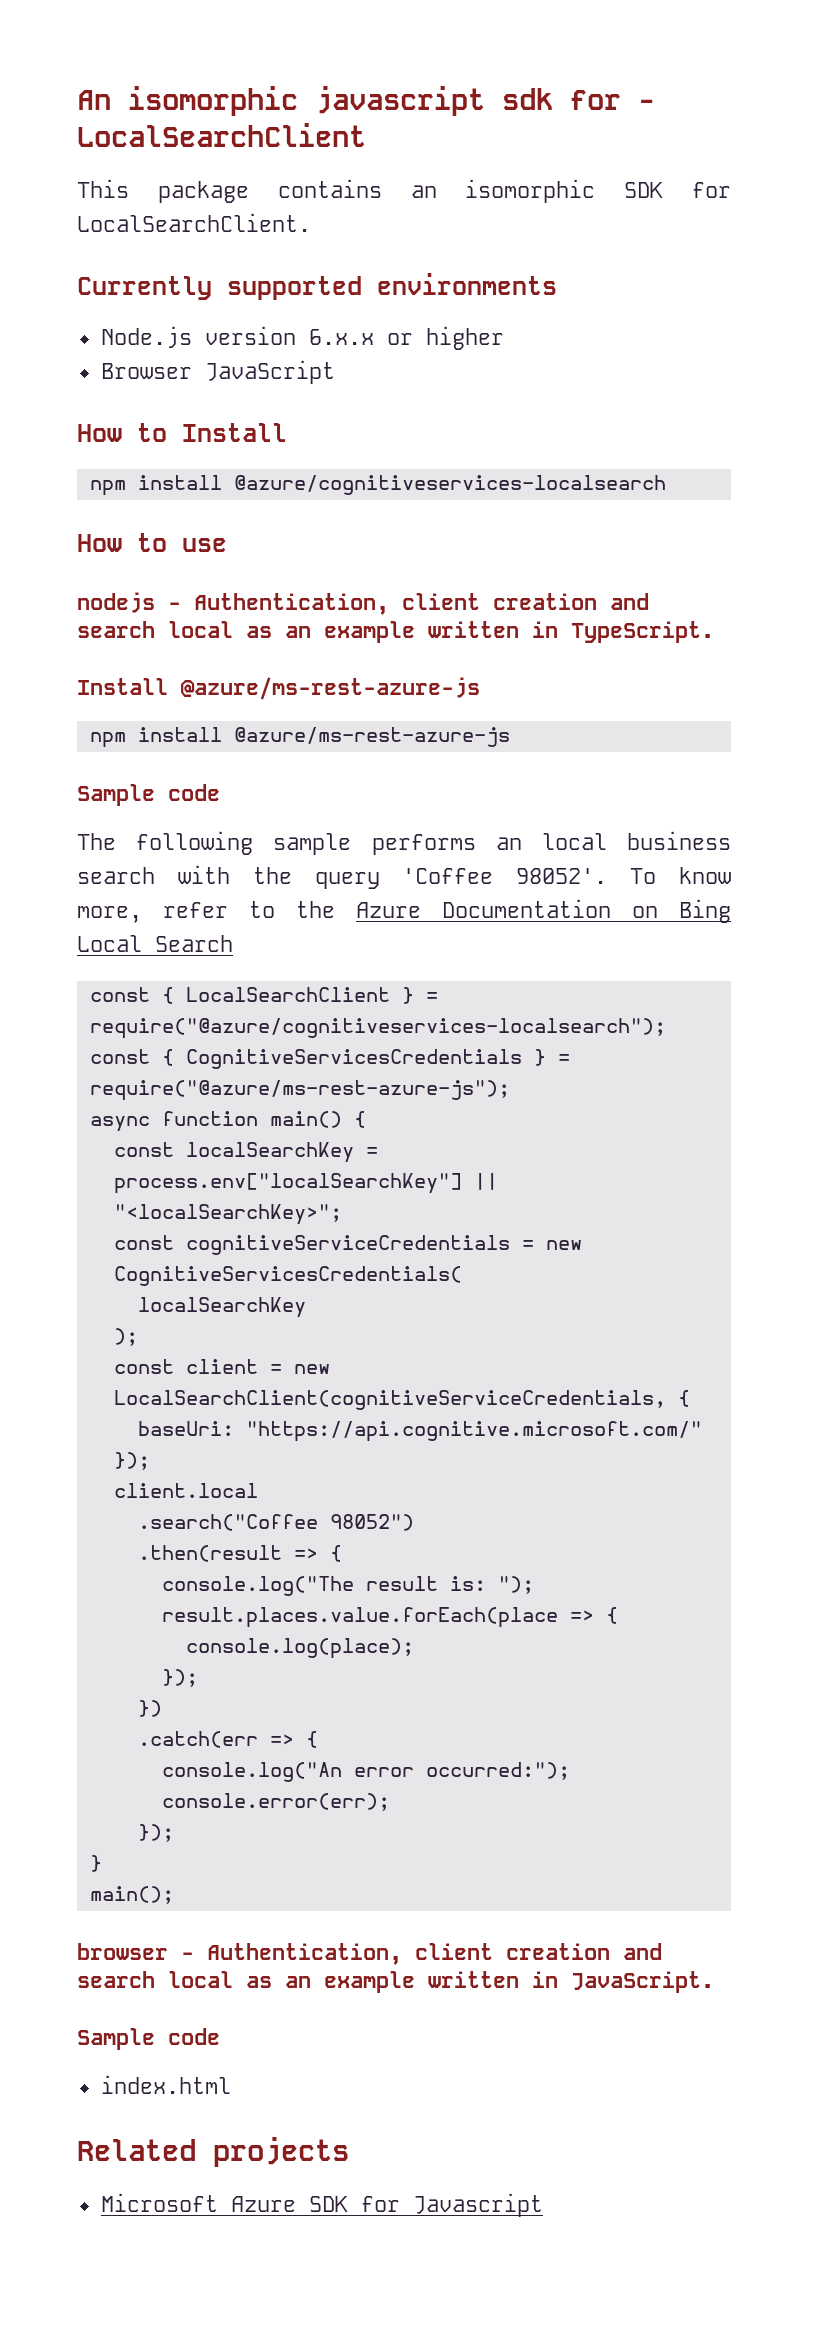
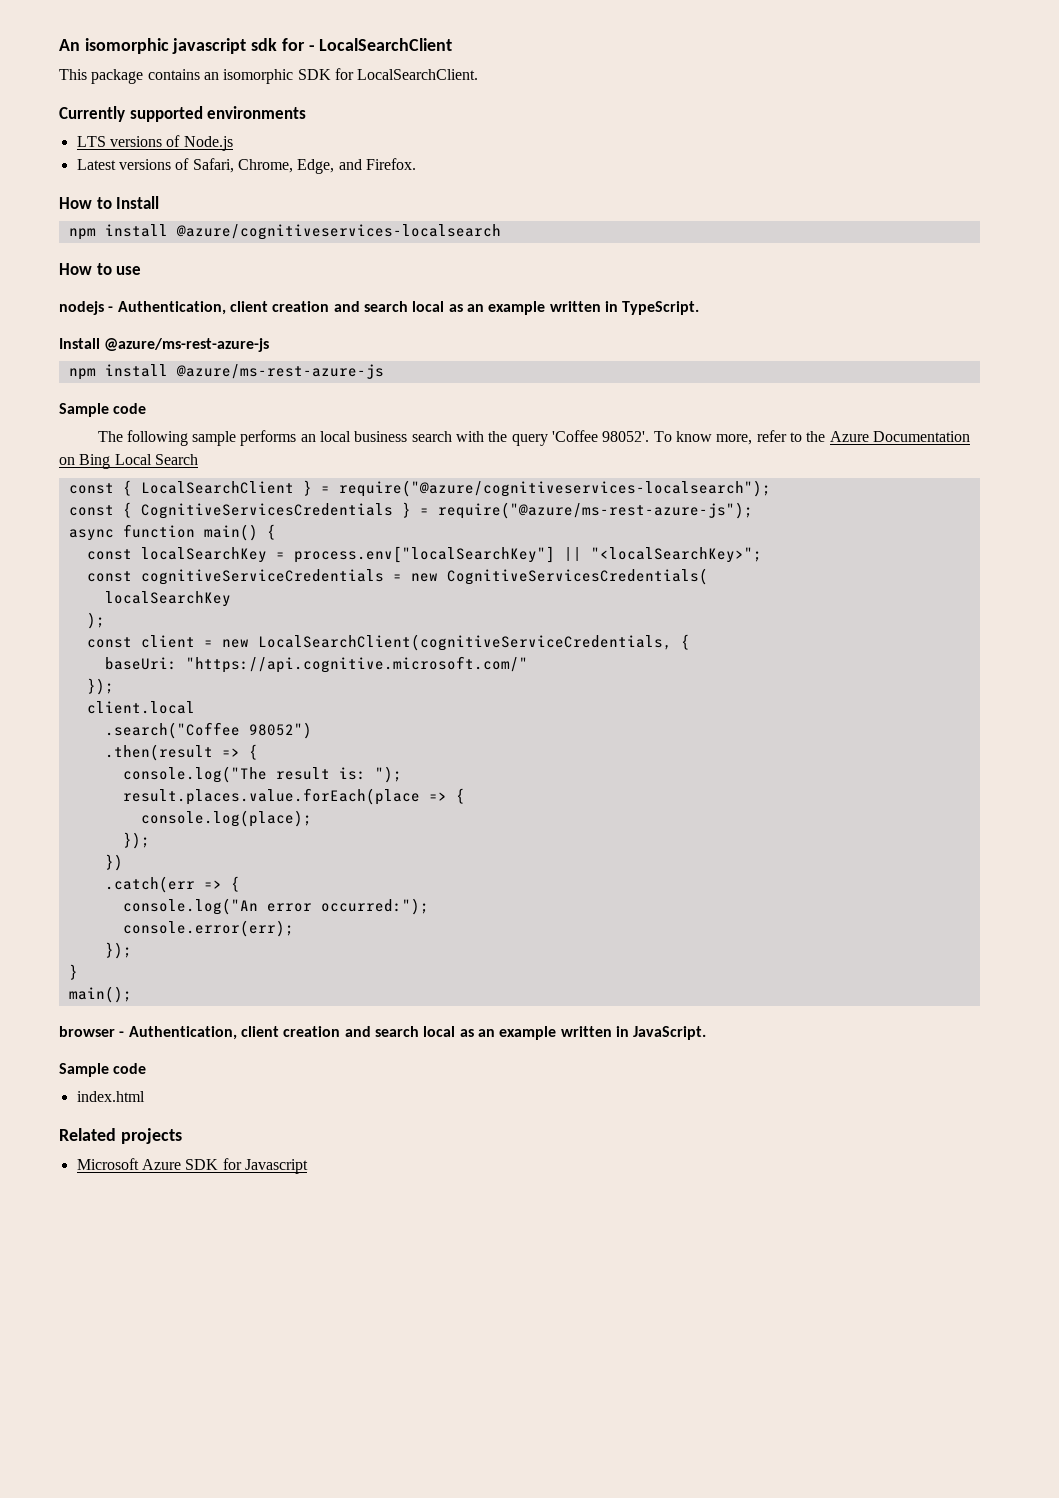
[100,326,504,350] [100,360,335,384] Node.js version 6.x.x or higher // Browser JavaScript -> [76,135,233,151] [76,158,416,174] LTS versions of Node.js // Latest versions of Safari, Chrome, Edge, and Firefox.

